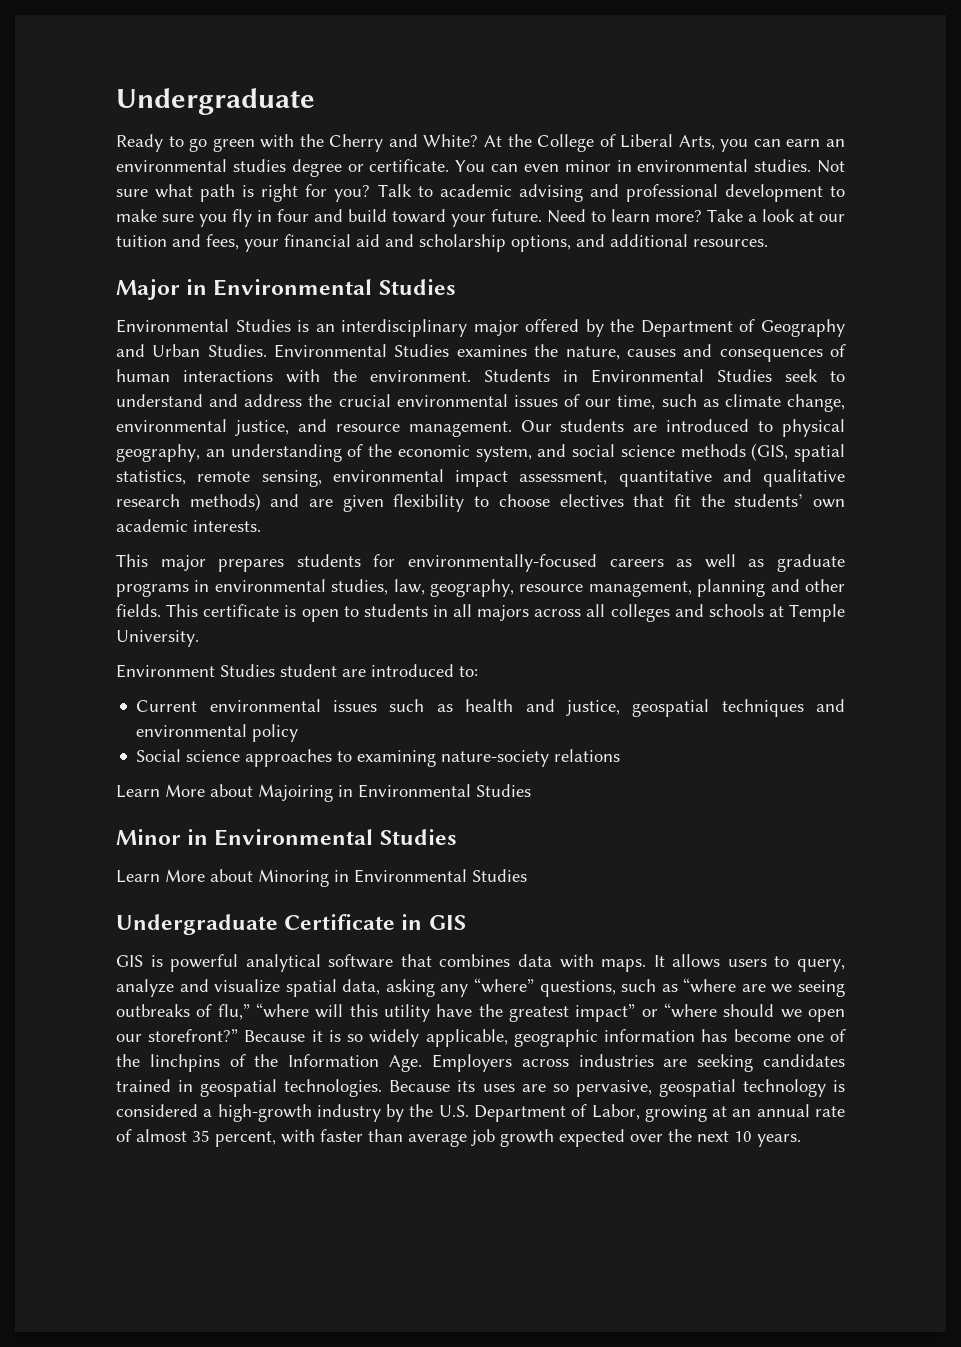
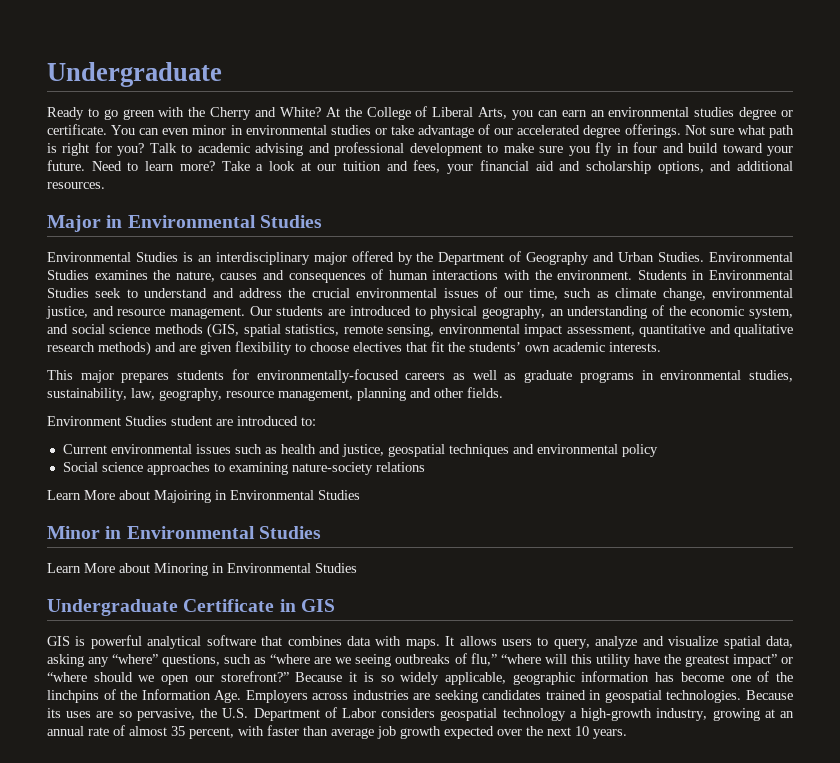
[754,159,812,172] studies. -> [330,124,681,138] studies or take advantage of our accelerated degree offerings.
(389, 587) none -> [47,388,127,401] sustainability,
[166,604,845,622] [116,630,199,647] This certificate is open to students in all majors across all colleges and schools at Temple University. -> (503, 392) none
[658,1079,845,1097] [116,1104,640,1122] geospatial technology is considered a high-growth industry by the U.S. Department of Labor, -> [200,707,708,721] the U.S. Department of Labor considers geospatial technology a high-growth industry,

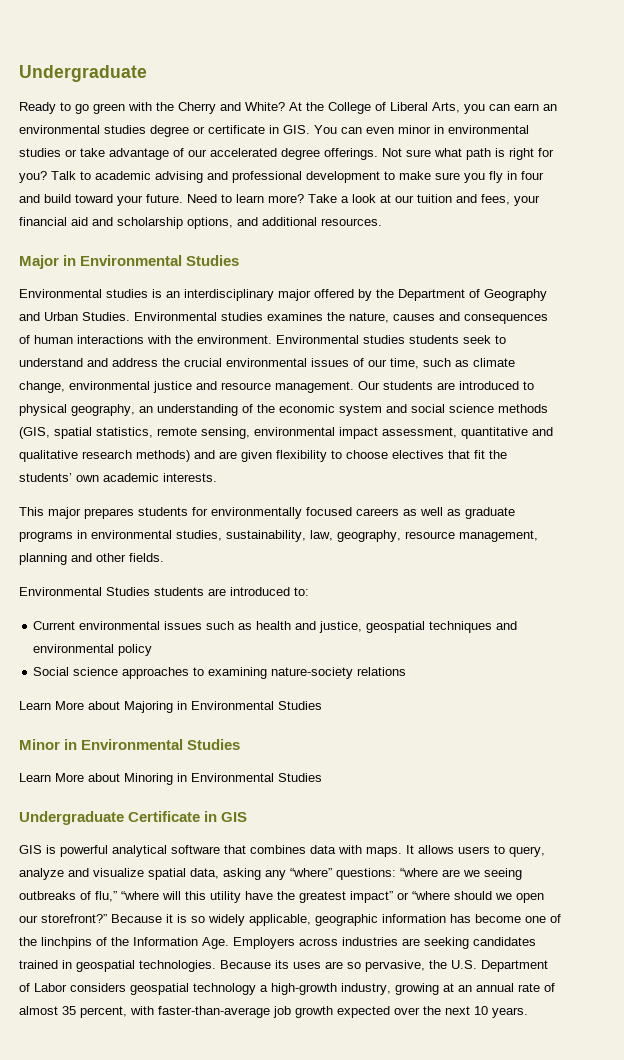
[47,124,107,135] certificate. -> [208,125,310,134] certificate in GIS.
[135,252,178,262] Studies -> [106,289,148,298] studies
[47,270,89,280] Studies -> [221,312,263,321] studies
[637,270,794,280] [47,288,89,298] Students in Environmental Studies -> [276,335,459,344] Environmental studies students
[46,306,88,319] justice, -> [153,381,192,393] justice
[749,307,793,319] system, -> [339,404,382,416] system
[256,369,399,383] environmentally-focused -> [211,507,352,519] environmentally focused
[47,416,212,426] Environment Studies student -> [19,587,204,596] Environmental Studies students
[154,490,211,503] Majoiring -> [124,701,173,713] Majoring
[162,654,267,667] questions, such as -> [336,868,396,880] questions:
[267,725,374,739] faster than average -> [158,1006,270,1018] faster-than-average

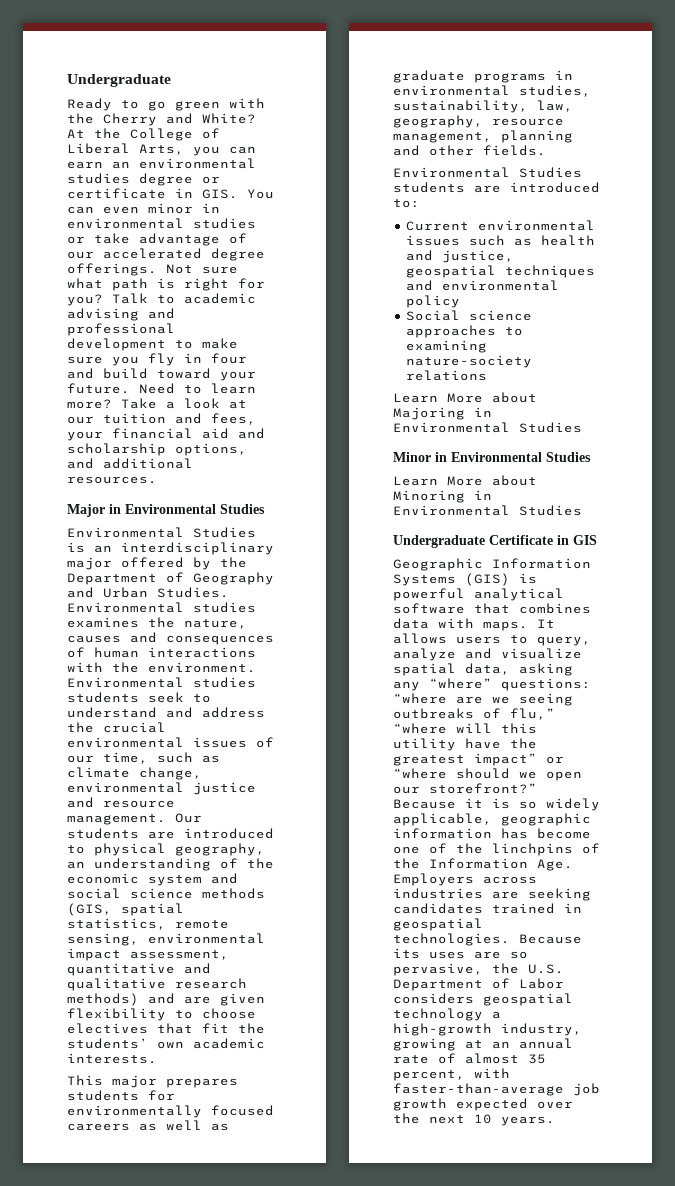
[106,289,148,298] studies -> [193,527,256,538] Studies
[19,845,42,854] GIS -> [393,558,591,571] [393,573,510,586] Geographic Information Systems (GIS)

